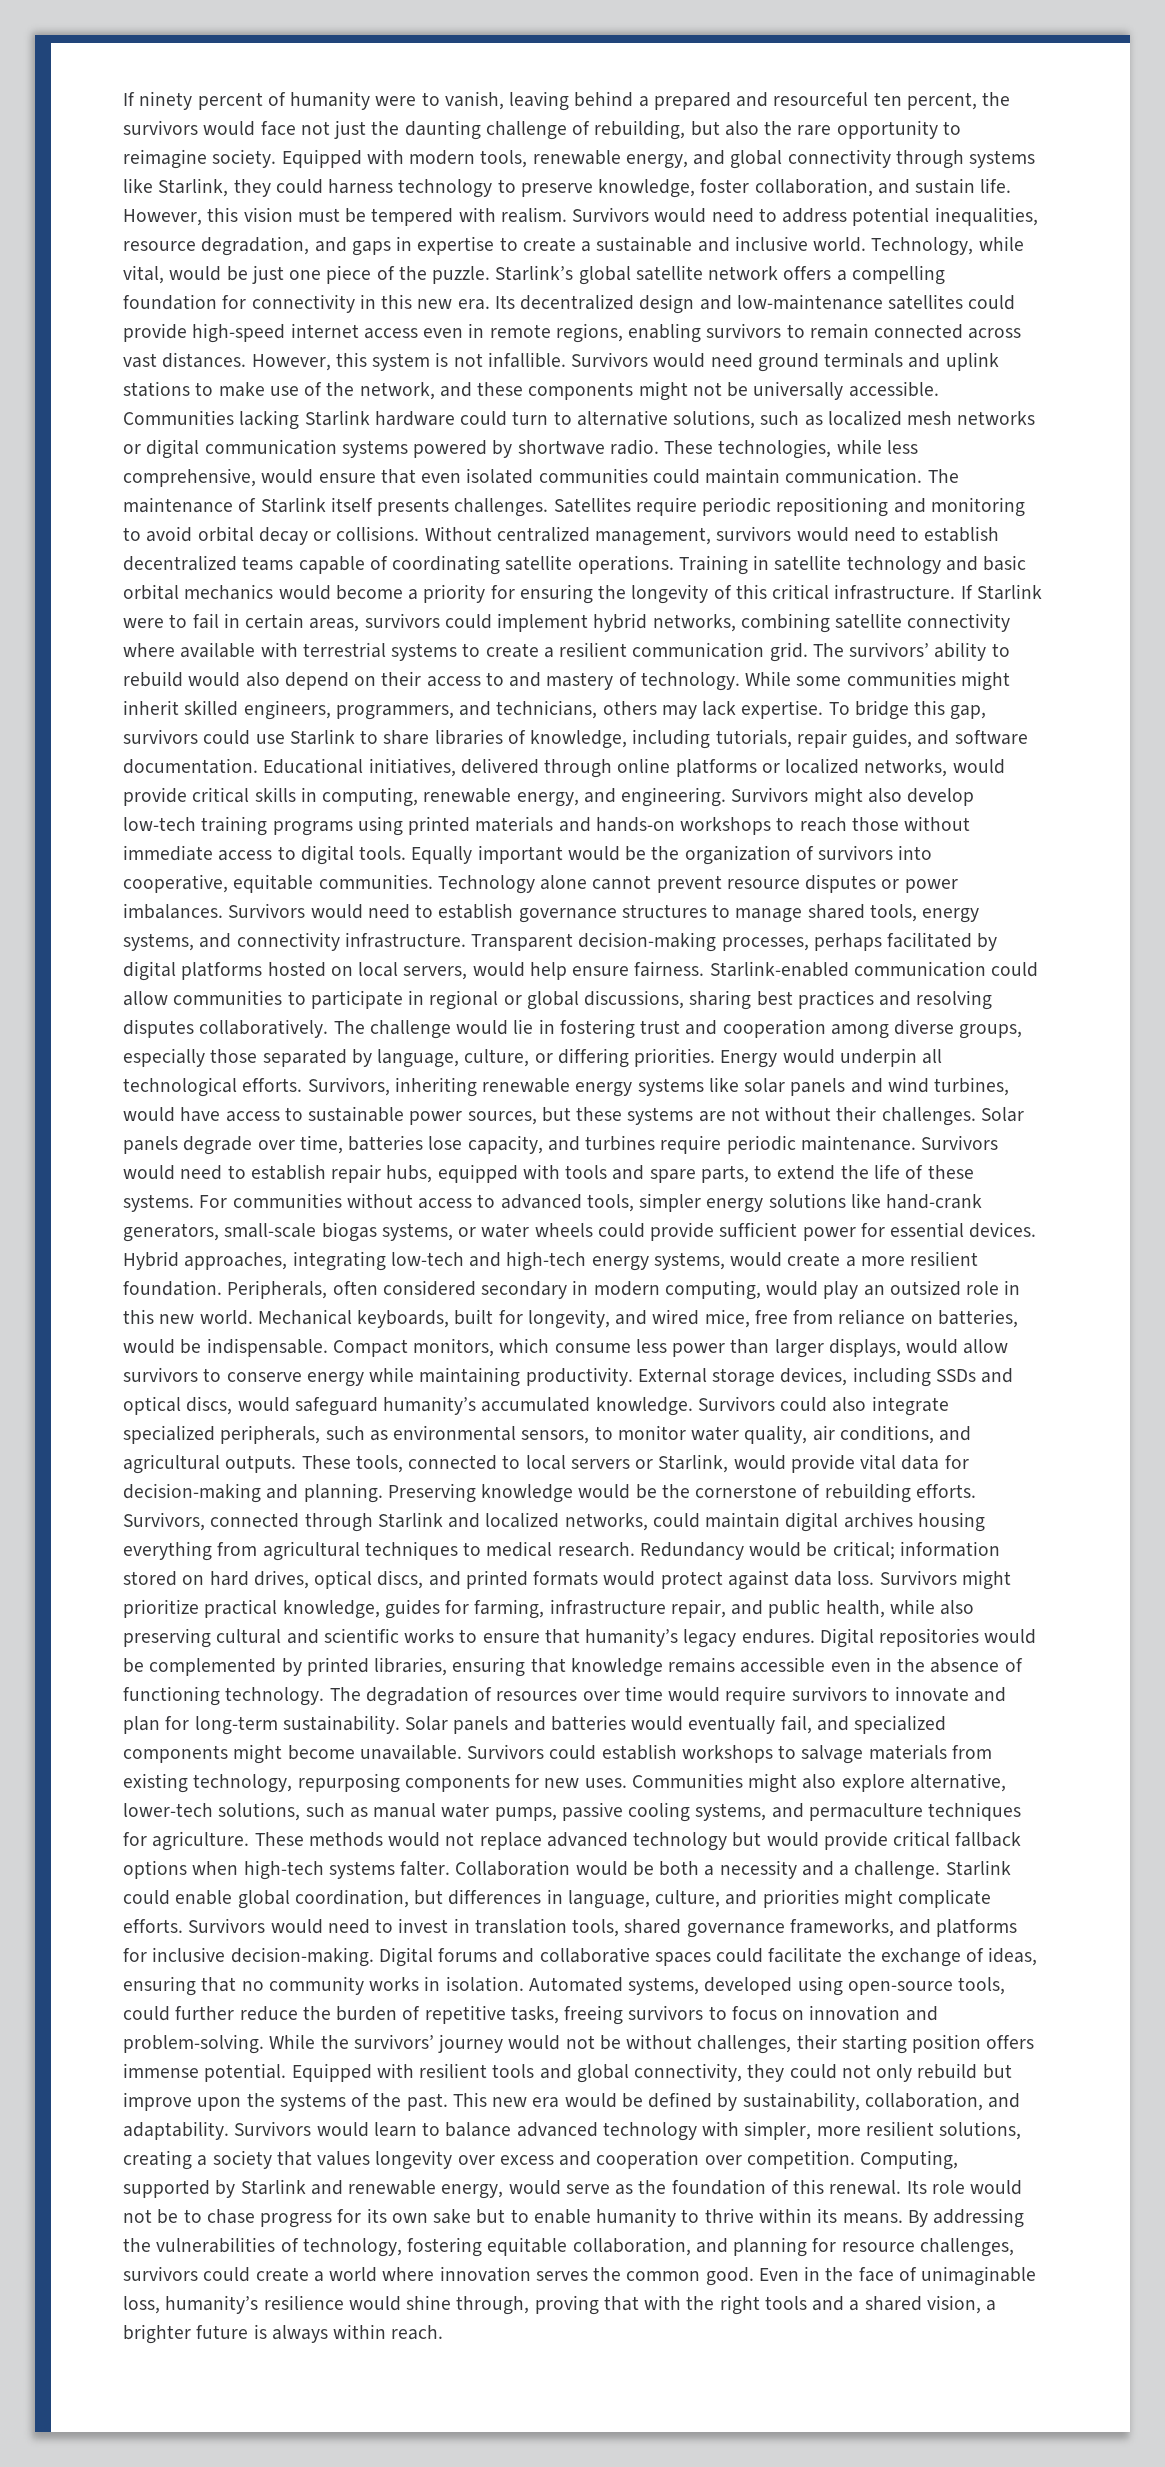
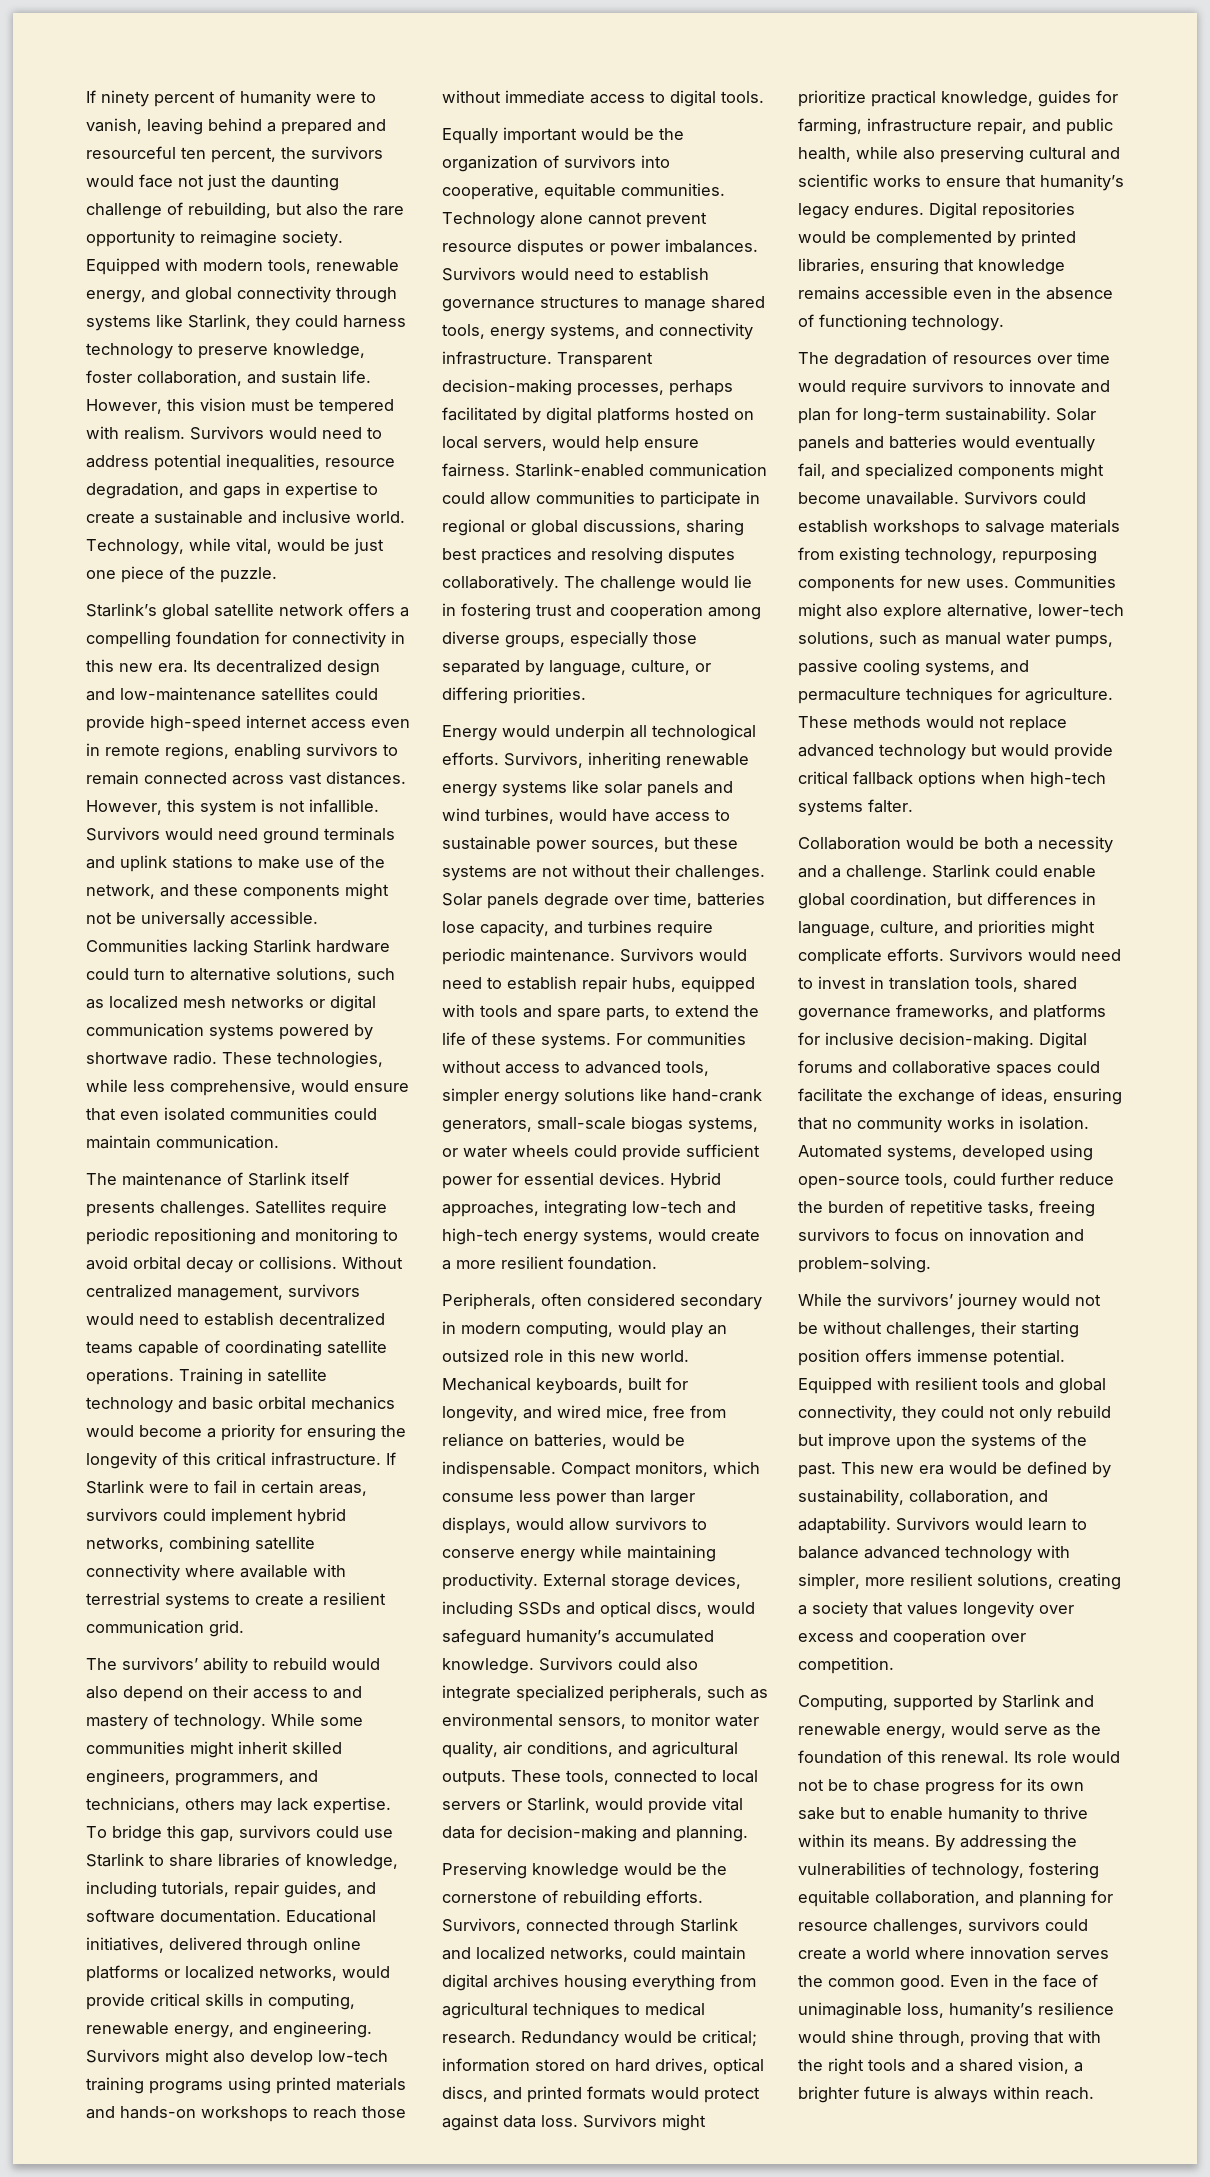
(491, 275) none -> (277, 575) //
(923, 476) none -> (279, 1142) //
(808, 652) none -> (244, 1628) //
(407, 853) none -> (764, 97) //
(716, 1057) none -> (586, 695) //
(222, 1288) none -> (657, 1263) //
(383, 1493) none -> (748, 1833) //
(325, 1696) none -> (1004, 323) //
(451, 1868) none -> (913, 806) //
(264, 2044) none -> (931, 1264) //
(855, 2159) none -> (894, 1665) //

